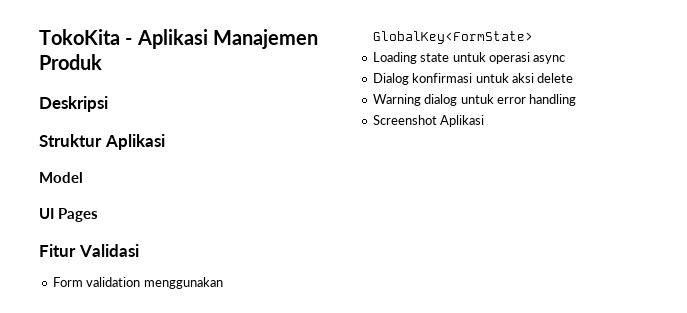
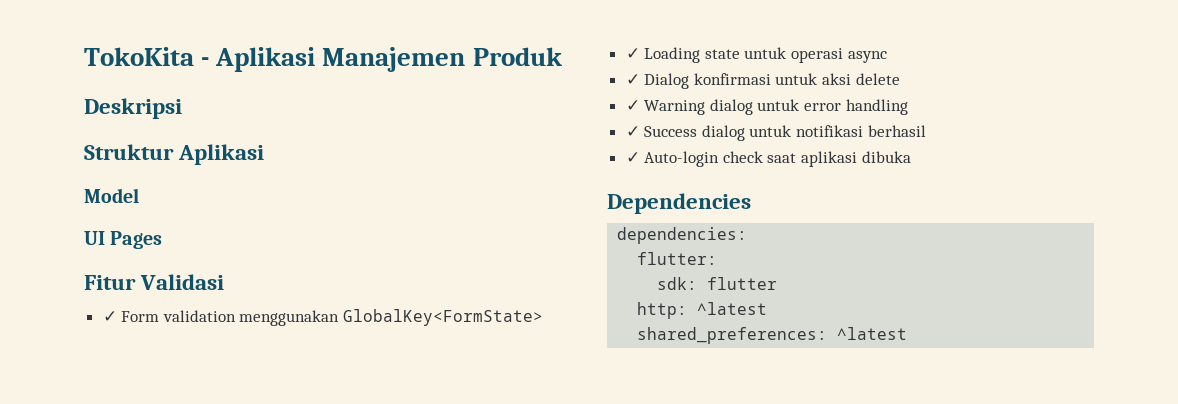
(139, 250) none -> [102,311,117,322] ✓
(533, 37) none -> [625,48,640,59] ✓
(566, 59) none -> [625,74,640,85] ✓
(574, 78) none -> [625,100,640,111] ✓
[372,115,485,127] Screenshot Aplikasi -> [625,125,926,141] [625,151,911,167] [607,193,751,214] [617,227,748,244] [637,252,718,265] [657,277,778,290] [637,302,768,319] [637,327,908,344] ✓ Success dialog untuk notifikasi berhasil // ✓ Auto-login check saat aplikasi dibuka // Dependencies // dependencies: // flutter: // sdk: flutter // http: ^latest // shared_preferences: ^latest

